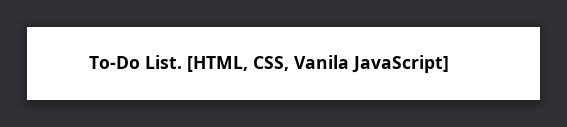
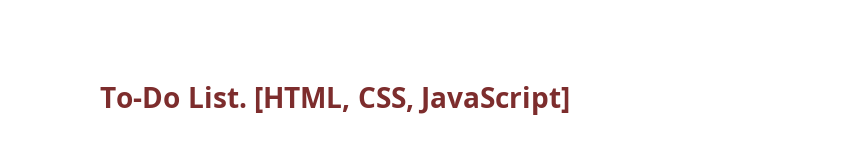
[294,55,349,69] Vanila -> (414, 99) none

